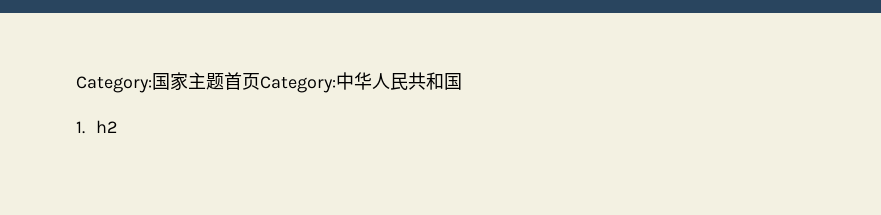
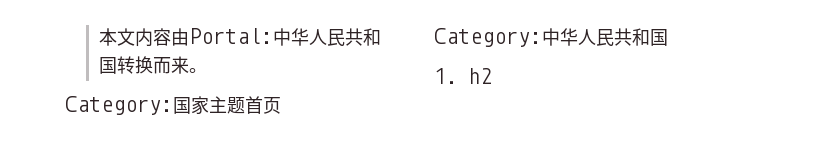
(76, 84) none -> [98,28,381,47] [98,56,207,74] 本文内容由Portal:中华人民共和国转换而来。 //

